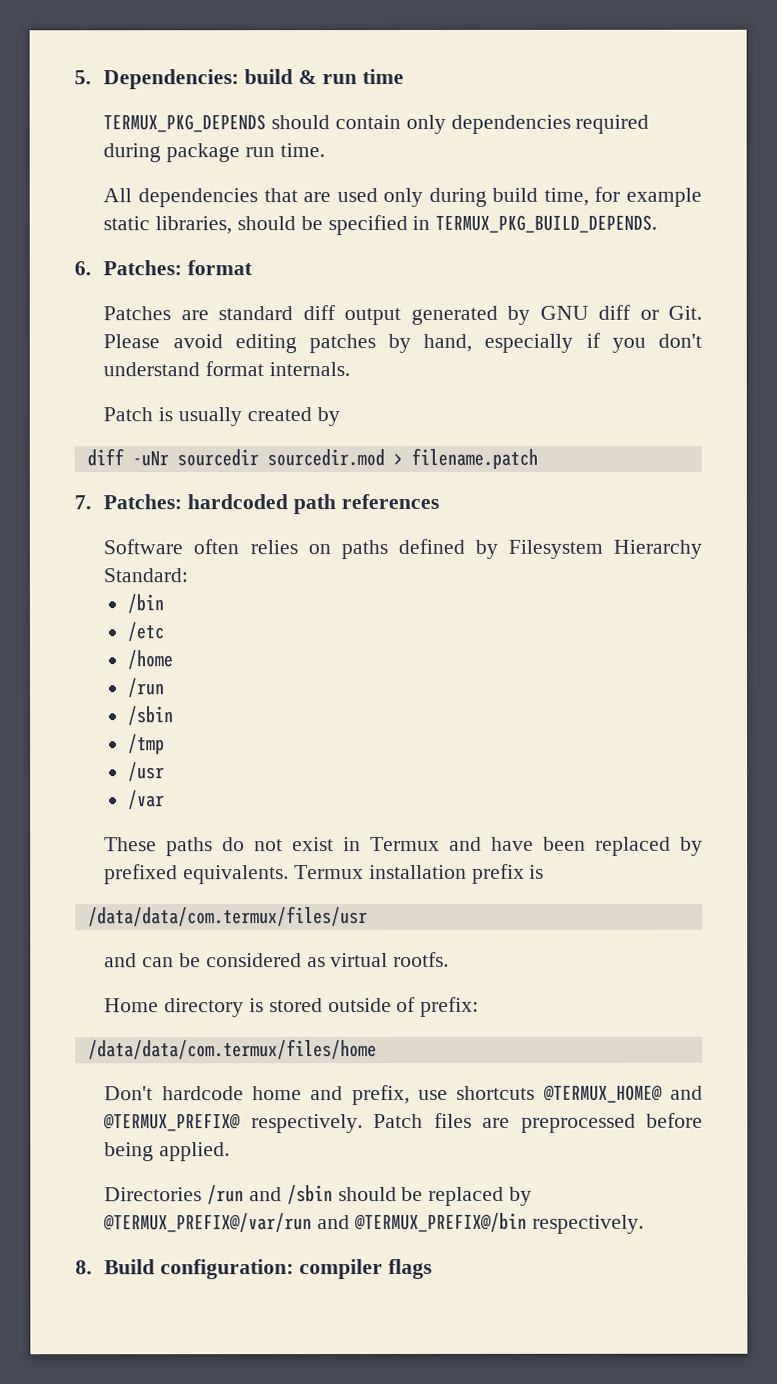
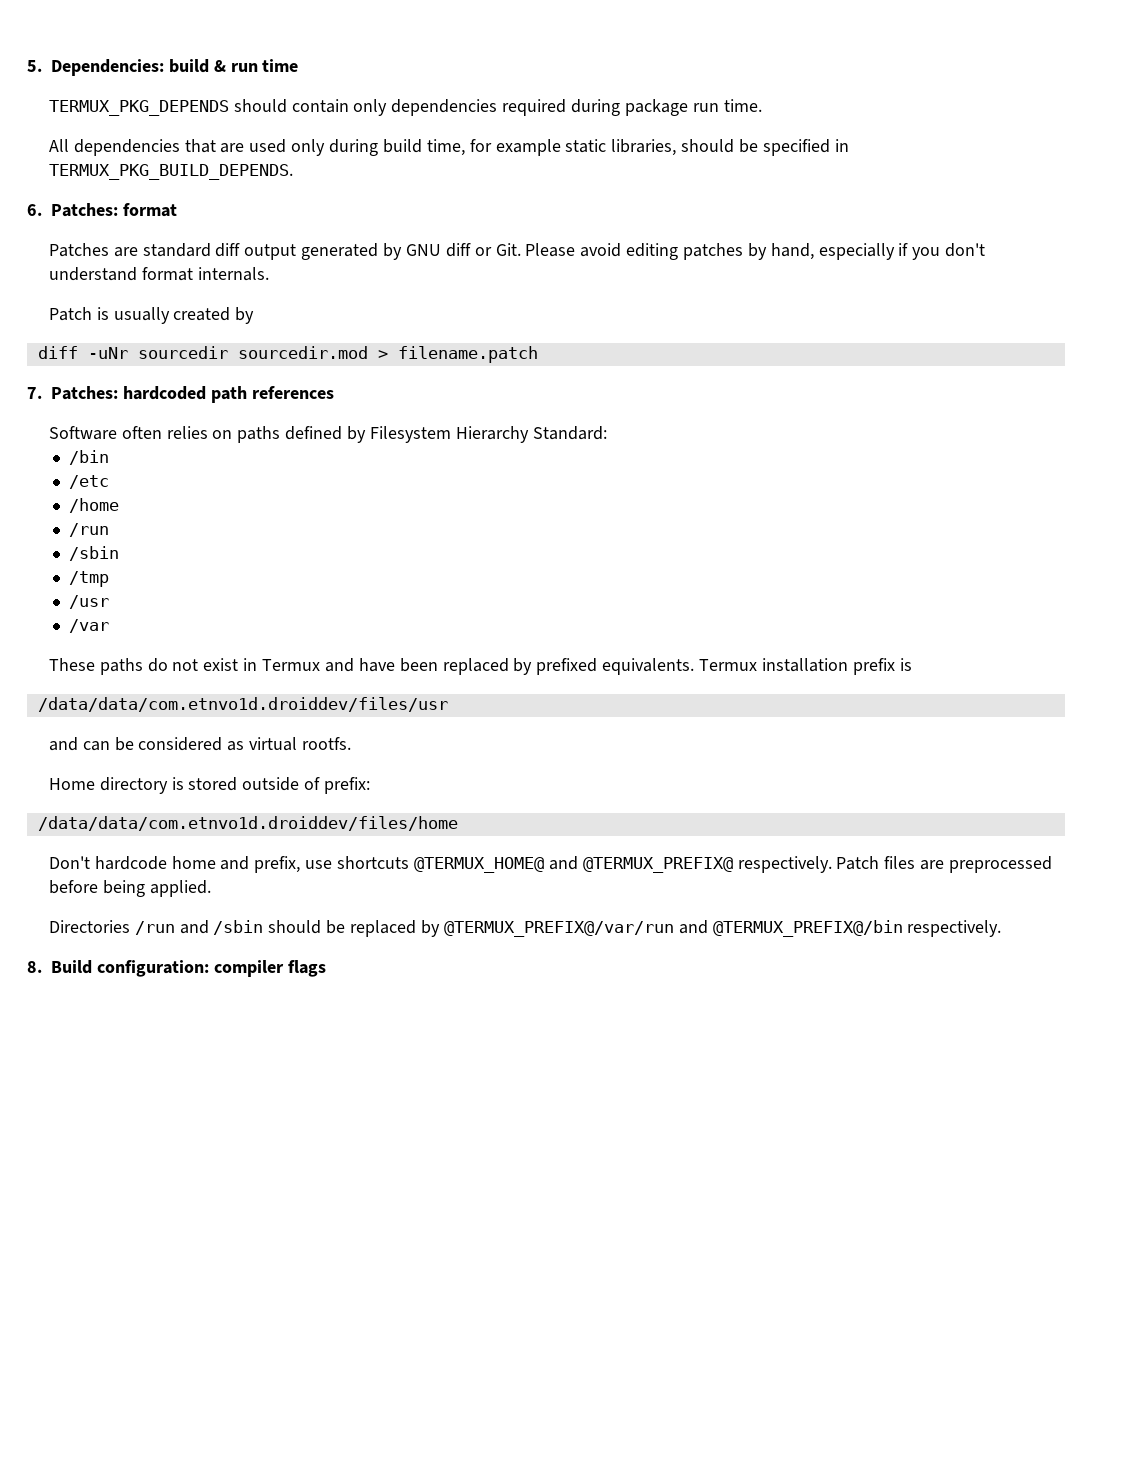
[87,906,368,927] /data/data/com.termux/files/usr -> [37,697,448,712] /data/data/com.etnvo1d.droiddev/files/usr
[87,1039,377,1060] /data/data/com.termux/files/home -> [37,816,458,831] /data/data/com.etnvo1d.droiddev/files/home

